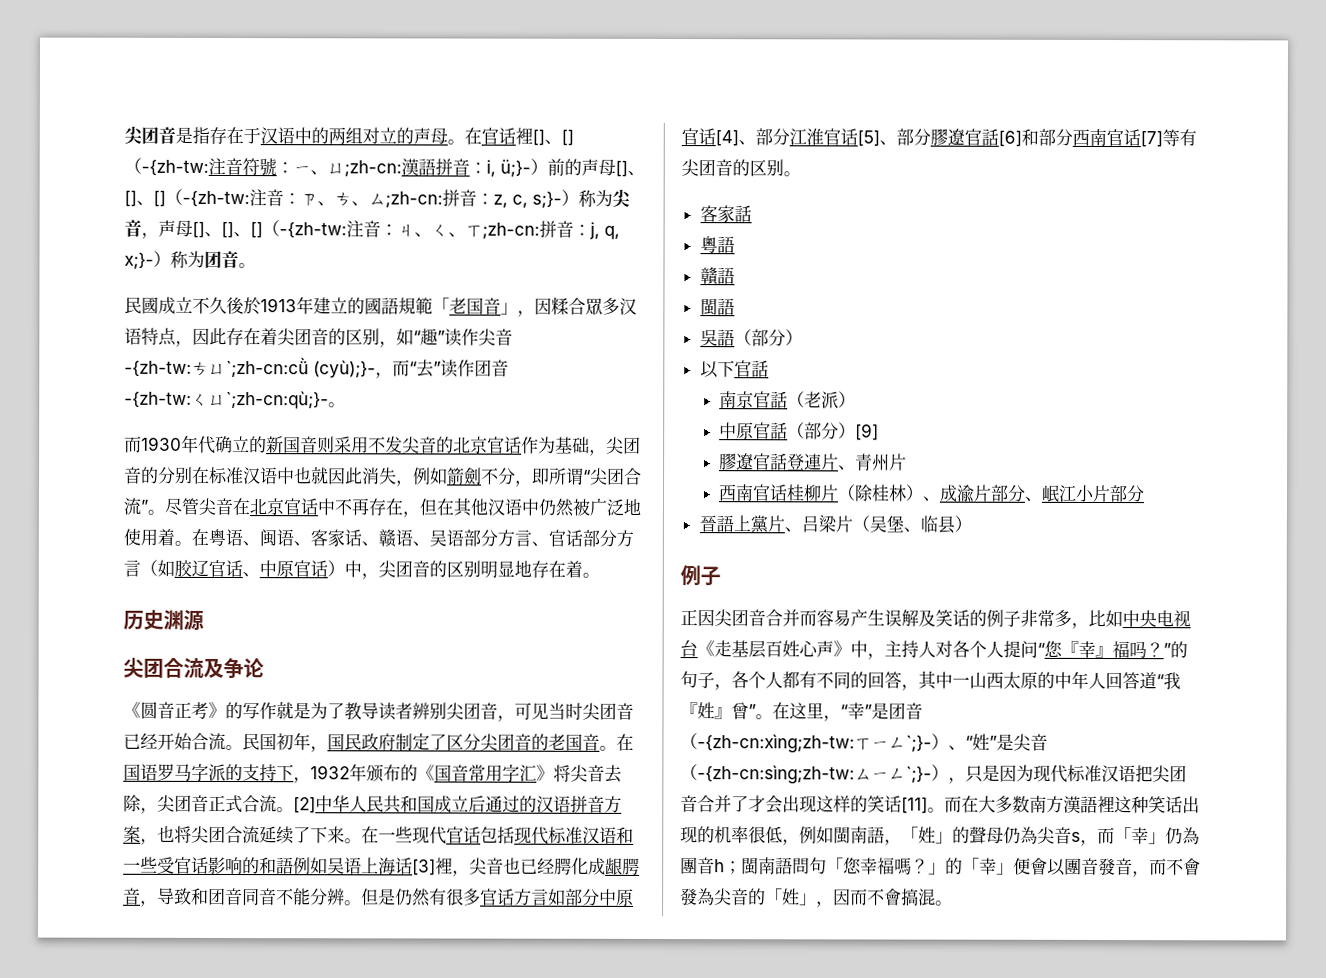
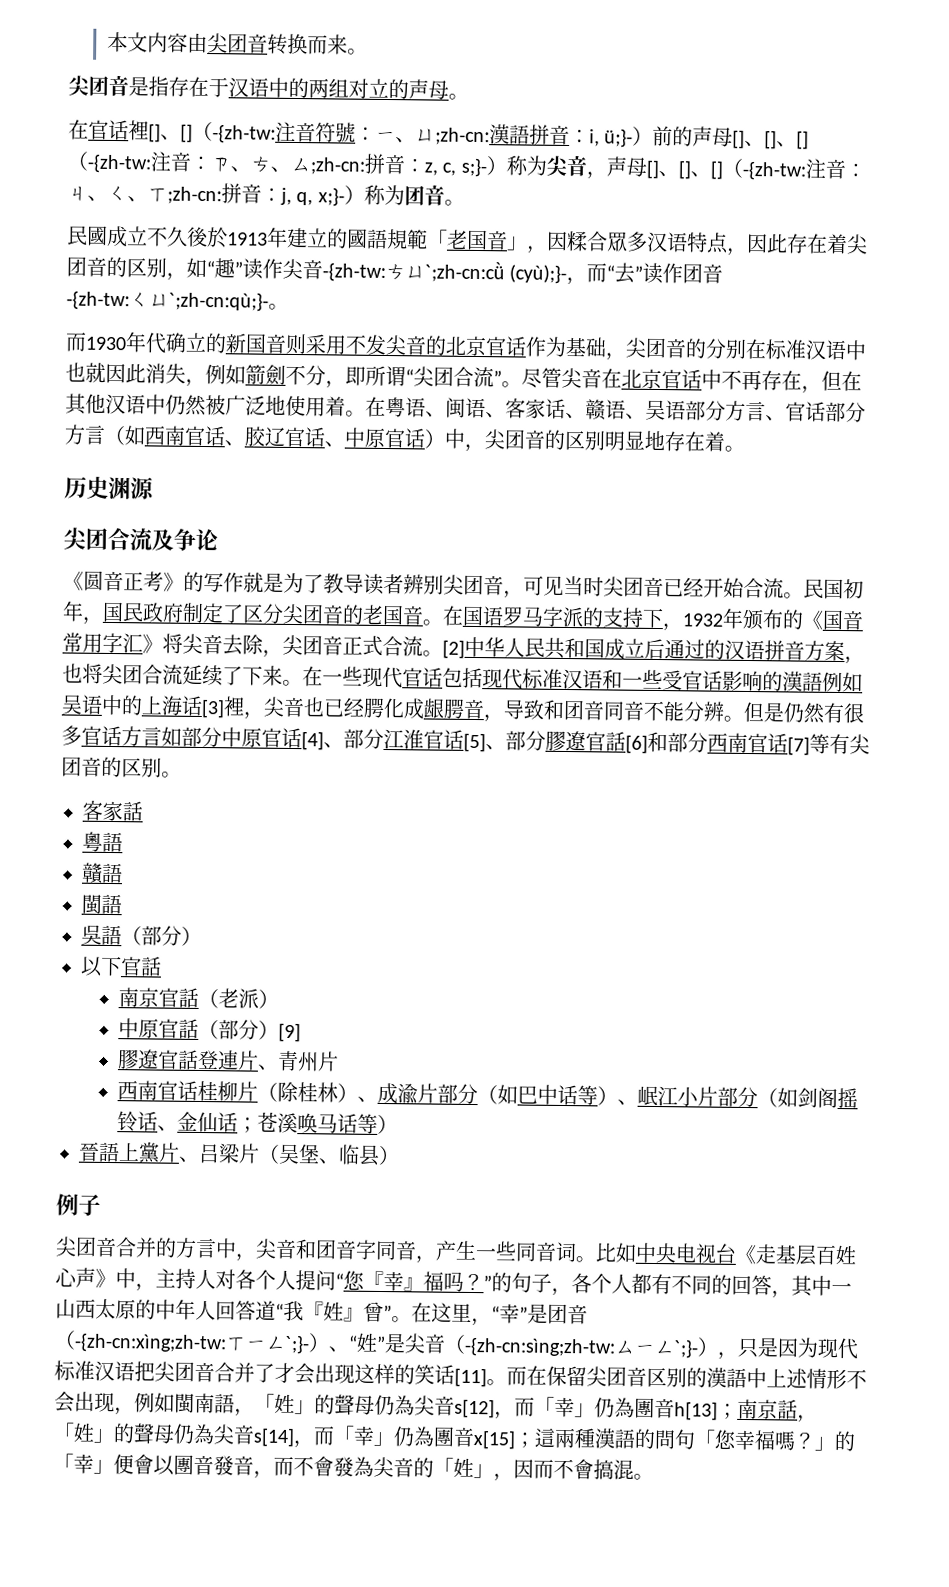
(124, 134) none -> [107,31,369,55] 本文内容由尖团音转换而来。 //
(465, 142) none -> (469, 96) //
(175, 568) none -> [144,425,245,447] 西南官话、
[259,857,277,875] 和 -> [782,671,803,692] 漢
(362, 866) none -> [101,694,143,716] 中的
(1027, 493) none -> [477,1084,619,1106] （如巴中话等）
(1146, 494) none -> [757,1087,859,1109] [117,1111,399,1135] （如剑阁摇铃话、金仙话；苍溪唤马话等）
[680,609,1089,629] 正因尖团音合并而容易产生误解及笑话的例子非常多， -> [55,1236,596,1264] 尖团音合并的方言中，尖音和团音字同音，产生一些同音词。
[978,795,1200,814] [680,826,783,844] 大多数南方漢語裡这种笑话出现的机率很低 -> [546,1365,867,1390] [54,1391,115,1413] 保留尖团音区别的漢語中上述情形不会出现
[1071,826,1200,846] [680,857,793,875] s，而「幸」仍為團音h；閩南語 -> [454,1396,818,1423] [53,1422,656,1450] s[12]，而「幸」仍為團音h[13]；南京話，「姓」的聲母仍為尖音s[14]，而「幸」仍為團音x[15]；這兩種漢語的

